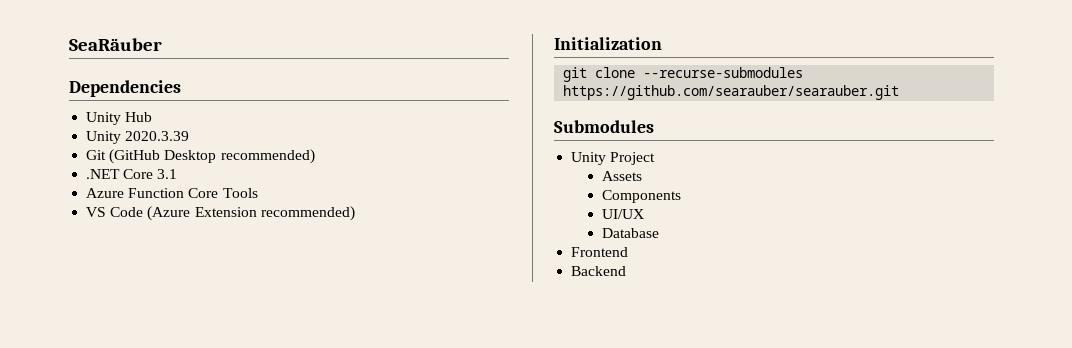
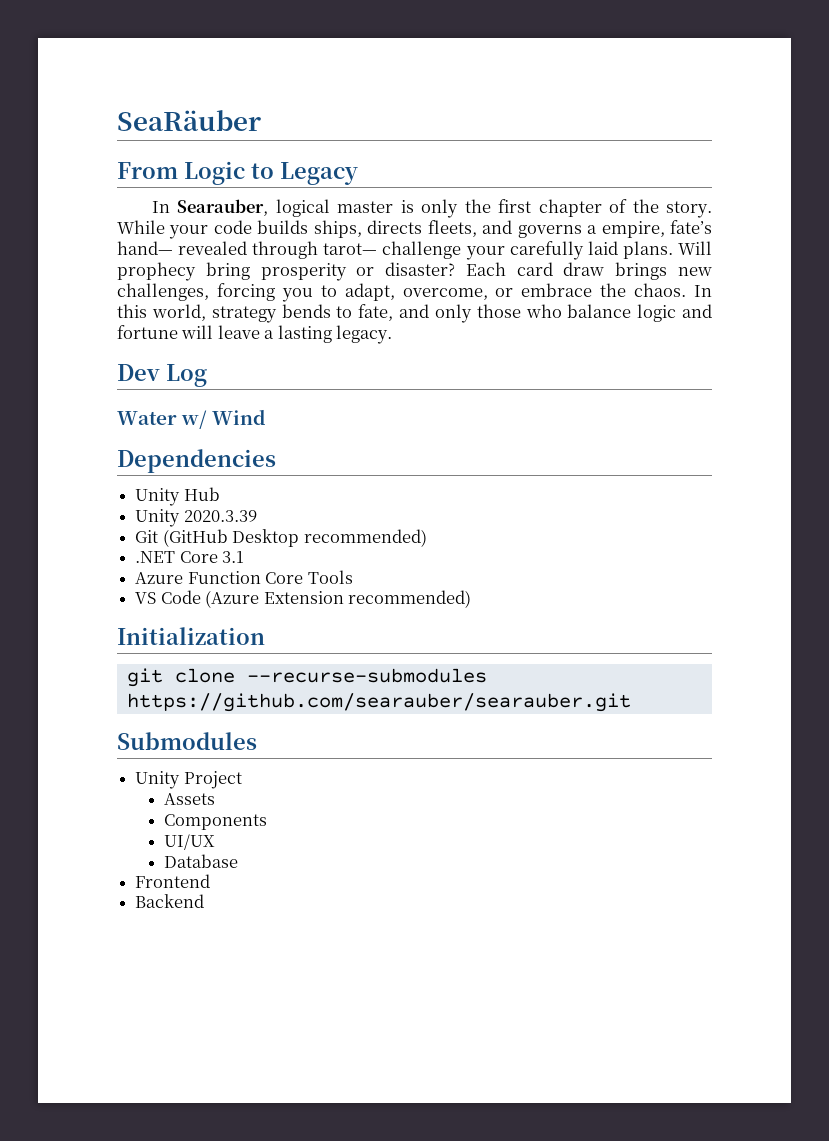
(162, 44) none -> [117,161,358,185] [151,199,712,218] [117,220,712,239] [117,241,712,260] [117,262,712,281] [117,283,712,302] [117,304,712,323] [117,325,393,344] [117,364,207,387] [117,409,267,429] // From Logic to Legacy // In Searauber, logical master is only the first chapter of the story. While your code builds ships, directs fleets, and governs a empire, fate’s hand— revealed through tarot— challenge your carefully laid plans. Will prophecy bring prosperity or disaster? Each card draw brings new challenges, forcing you to adapt, overcome, or embrace the chaos. In this world, strategy bends to fate, and only those who balance logic and fortune will leave a lasting legacy. // Dev Log // Water w/ Wind

